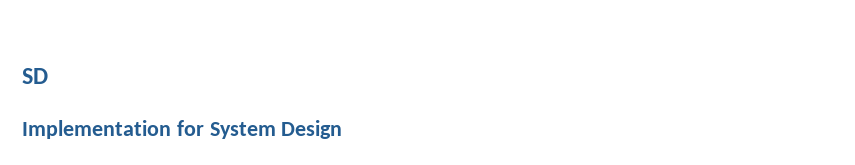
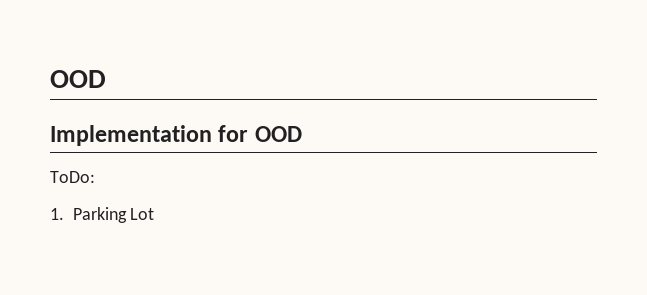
[22,68,48,84] SD -> [50,70,106,88] OOD
[209,120,343,139] System Design -> [254,126,302,142] [50,171,95,183] [50,207,155,223] OOD // ToDo: // 1. Parking Lot

